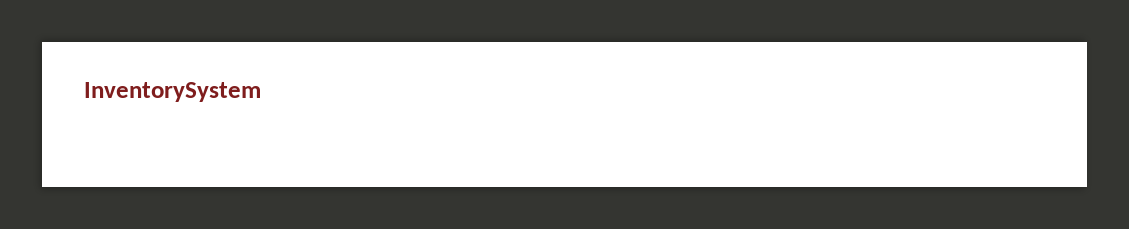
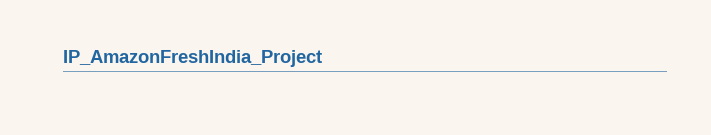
[84,82,261,102] InventorySystem -> [63,50,322,67] IP_AmazonFreshIndia_Project

